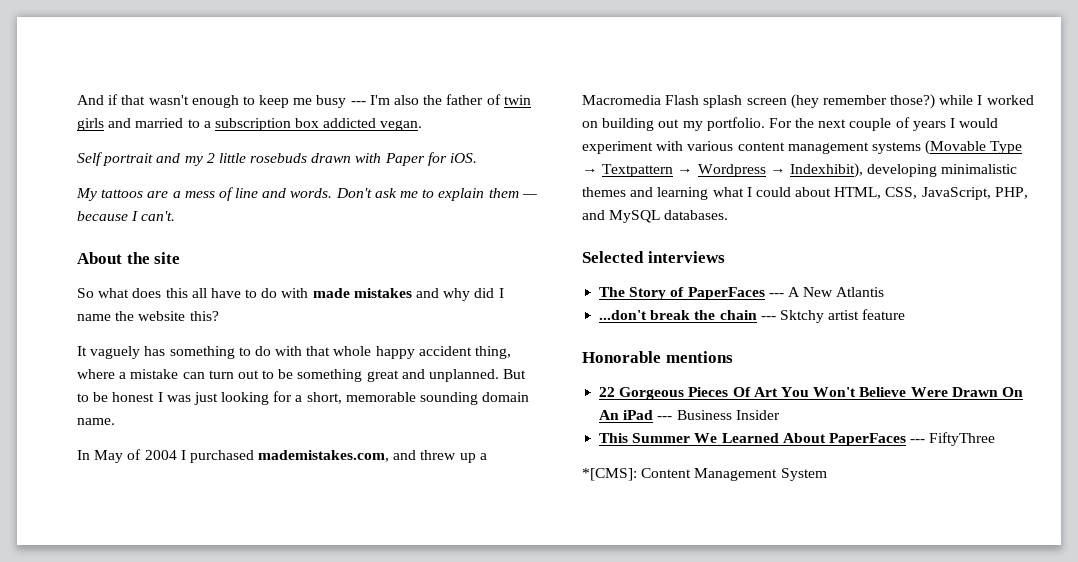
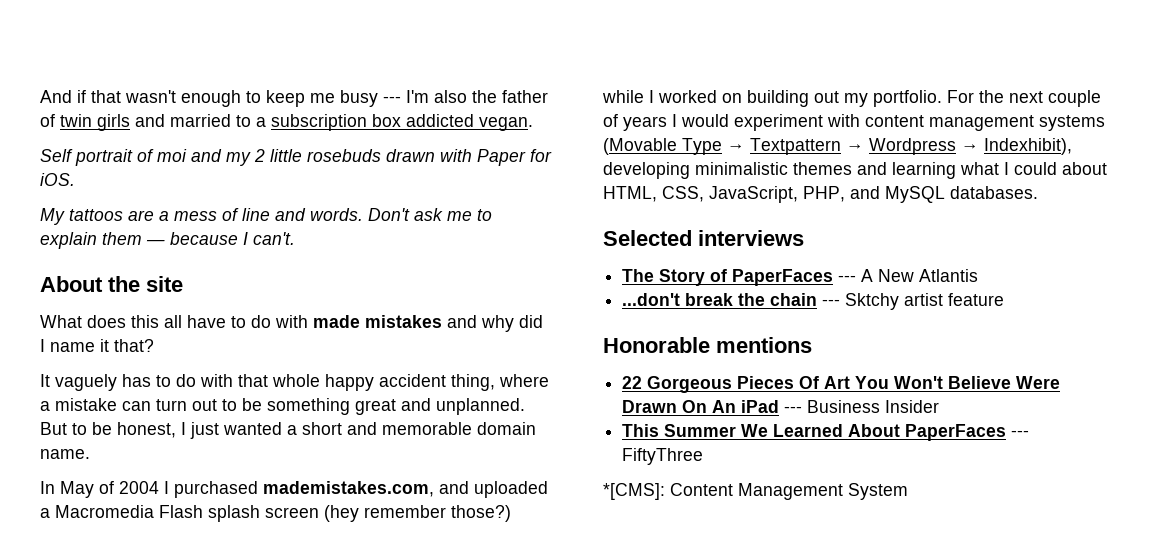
(154, 159) none -> [137,149,187,162] of moi
[77,288,130,298] So what -> [40,315,82,328] What
[115,311,219,321] the website this? -> [100,339,154,352] it that?
[169,346,235,359] something -> (151, 380) none
[112,391,479,405] honest I was just looking for a short, memorable sounding -> [117,422,472,439] honest, I just wanted a short and memorable
[420,450,476,463] threw up -> [474,481,548,498] uploaded
[687,141,734,151] various -> (860, 120) none

